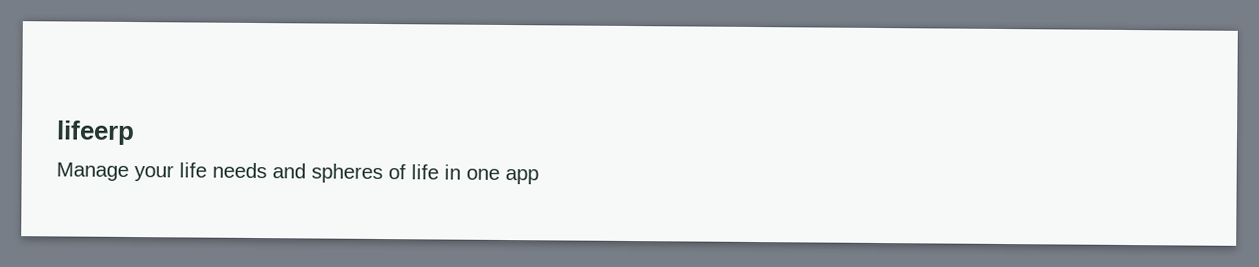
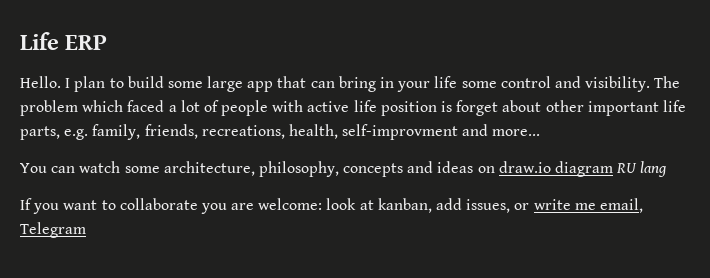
[56,120,135,146] [56,162,539,185] lifeerp // Manage your life needs and spheres of life in one app -> [20,32,108,50] [20,76,681,92] [20,100,686,116] [20,124,541,140] [20,161,668,177] [20,198,643,214] [20,222,86,238] Life ERP // Hello. I plan to build some large app that can bring in your life some control and visibility. The problem which faced a lot of people with active life position is forget about other important life parts, e.g. family, friends, recreations, health, self-improvment and more... // You can watch some architecture, philosophy, concepts and ideas on draw.io diagram RU lang // If you want to collaborate you are welcome: look at kanban, add issues, or write me email, Telegram

